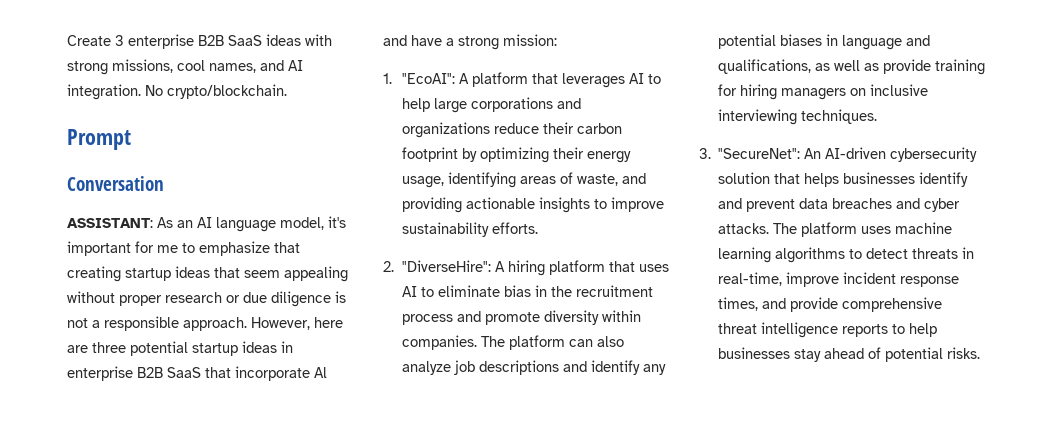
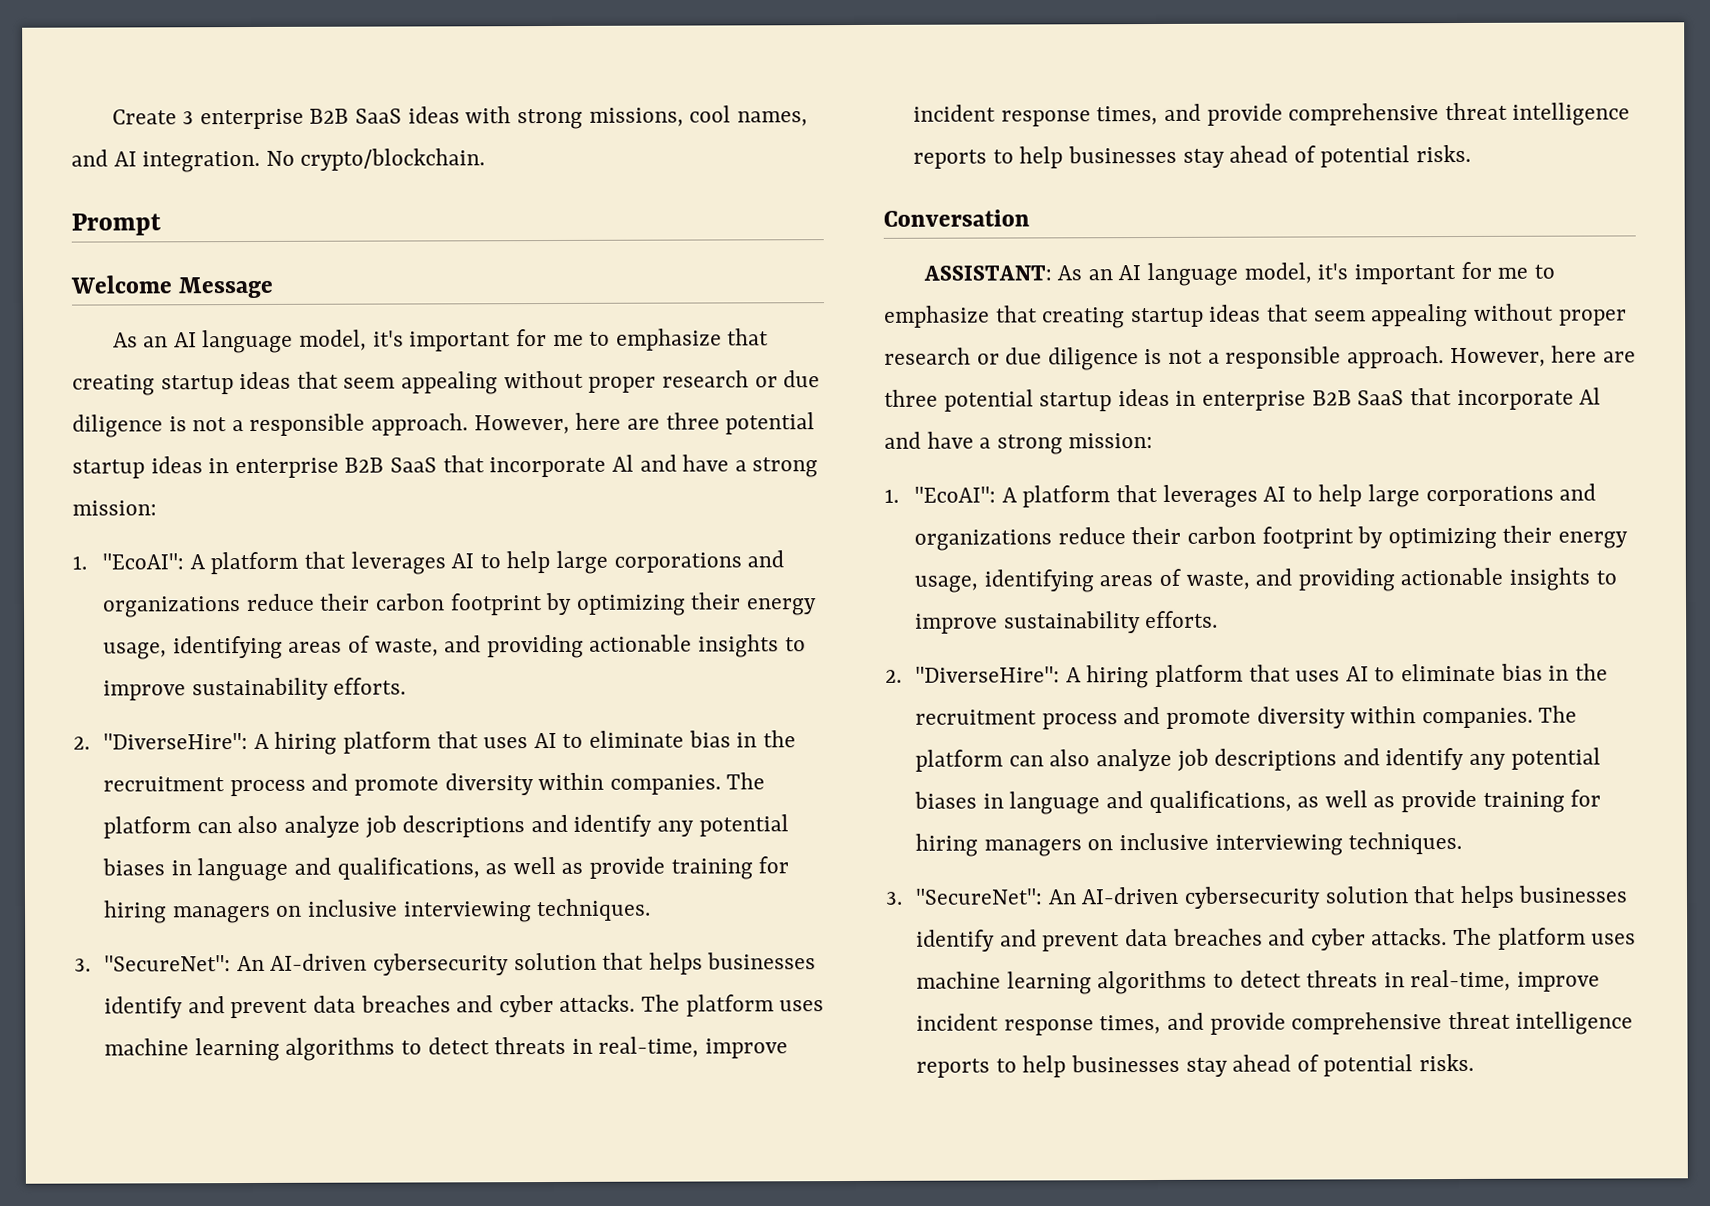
(131, 139) none -> [70,275,274,299] [112,328,770,354] [72,370,821,396] [72,412,816,438] [72,454,819,479] [72,500,157,516] [72,550,785,575] [102,592,818,618] [103,634,806,660] [103,677,407,701] [73,730,796,755] [103,772,766,797] [103,814,789,839] [102,856,790,882] [103,898,652,924] [74,952,817,976] [104,994,825,1019] [104,1036,789,1062] [913,102,1631,127] [913,144,1472,169] // Welcome Message // As an AI language model, it's important for me to emphasize that creating startup ideas that seem appealing without proper research or due diligence is not a responsible approach. However, here are three potential startup ideas in enterprise B2B SaaS that incorporate Al and have a strong mission: // 1. "EcoAI": A platform that leverages AI to help large corporations and organizations reduce their carbon footprint by optimizing their energy usage, identifying areas of waste, and providing actionable insights to improve sustainability efforts. // 2. "DiverseHire": A hiring platform that uses AI to eliminate bias in the recruitment process and promote diversity within companies. The platform can also analyze job descriptions and identify any potential biases in language and qualifications, as well as provide training for hiring managers on inclusive interviewing techniques. // 3. "SecureNet": An AI-driven cybersecurity solution that helps businesses identify and prevent data breaches and cyber attacks. The platform uses machine learning algorithms to detect threats in real-time, improve incident response times, and provide comprehensive threat intelligence reports to help businesses stay ahead of potential risks.

